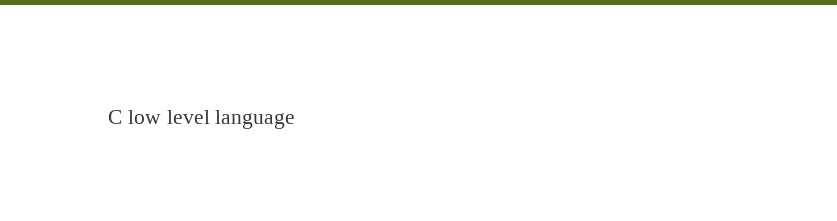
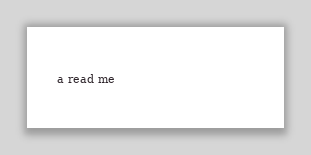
[108,110,296,129] C low level language -> [57,74,115,83] a read me

